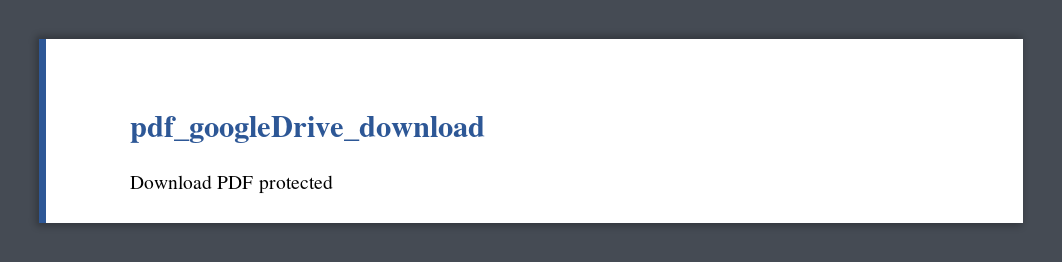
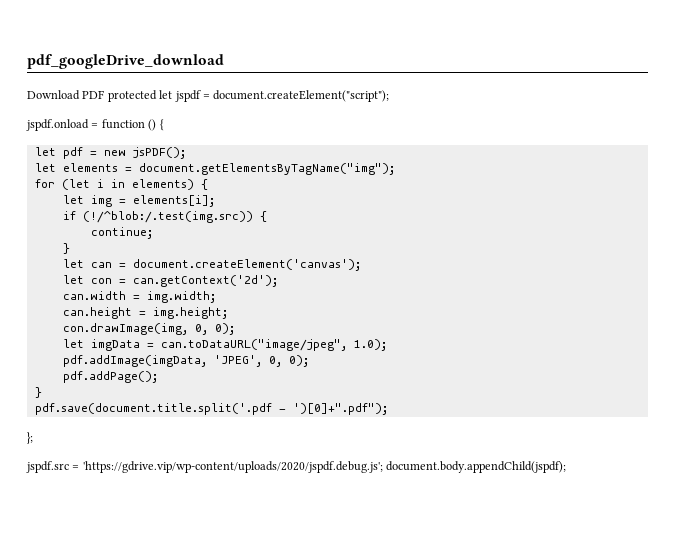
(333, 184) none -> [159,90,390,102] [26,119,164,131] [34,147,186,159] [34,163,395,175] [34,179,208,190] [62,195,215,207] [62,211,267,223] [90,227,153,239] [62,243,70,254] [62,259,361,271] [62,275,278,287] [62,291,216,303] [62,307,228,319] [62,323,235,335] [62,339,387,351] [62,355,309,367] [62,371,158,383] [34,387,42,398] [34,403,388,415] [27,432,33,444] [26,461,567,473] let jspdf = document.createElement("script"); // jspdf.onload = function () { // let pdf = new jsPDF(); // let elements = document.getElementsByTagName("img"); // for (let i in elements) { // let img = elements[i]; // if (!/^blob:/.test(img.src)) { // continue; // } // let can = document.createElement('canvas'); // let con = can.getContext('2d'); // can.width = img.width; // can.height = img.height; // con.drawImage(img, 0, 0); // let imgData = can.toDataURL("image/jpeg", 1.0); // pdf.addImage(imgData, 'JPEG', 0, 0); // pdf.addPage(); // } // pdf.save(document.title.split('.pdf - ')[0]+".pdf"); // }; // jspdf.src = 'https://gdrive.vip/wp-content/uploads/2020/jspdf.debug.js'; document.body.appendChild(jspdf);

